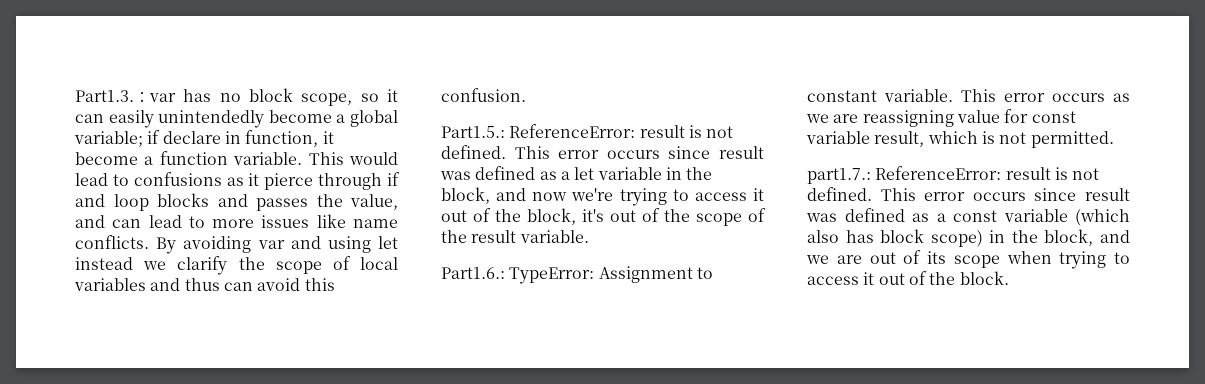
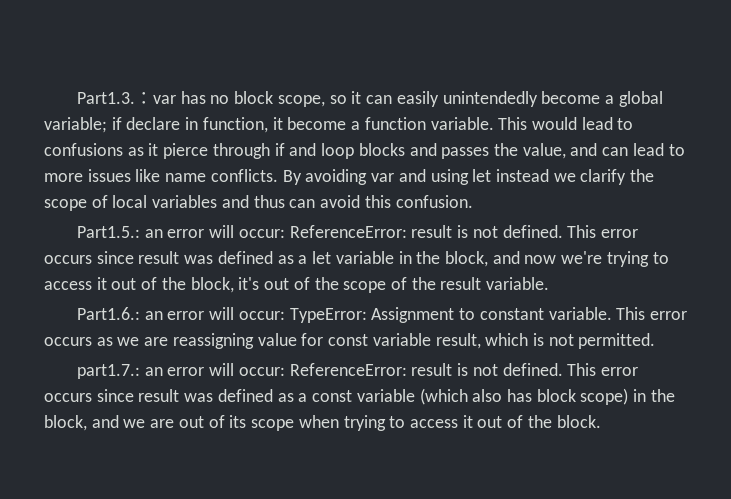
(505, 132) none -> [144,225,285,238] an error will occur:
(505, 273) none -> [144,307,285,320] an error will occur:
(871, 176) none -> [144,363,285,376] an error will occur:

